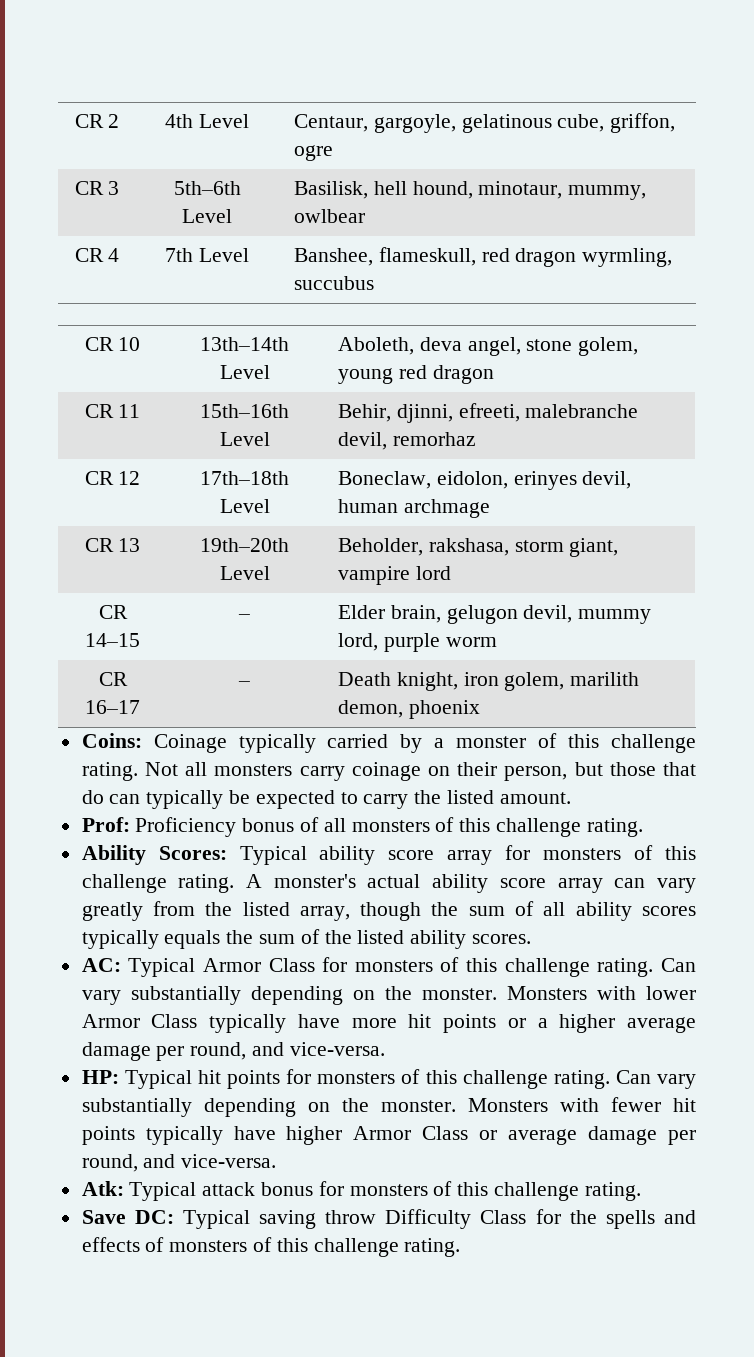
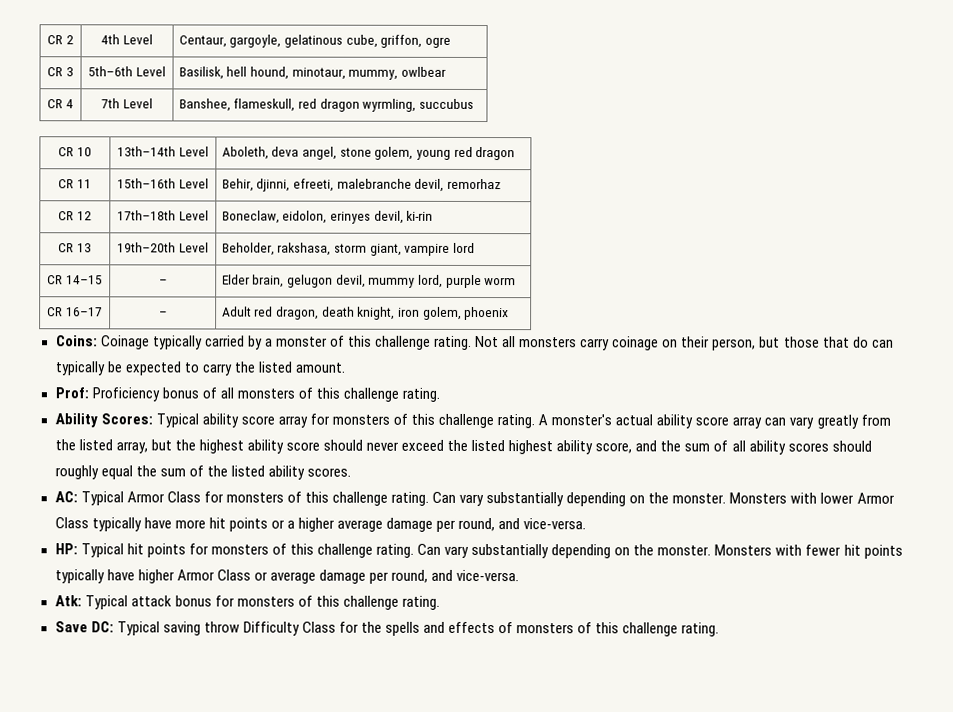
[337,499,490,518] human archmage -> [406,210,434,221] ki-rin
[337,672,391,686] Death -> [221,306,355,320] Adult red dragon, death
[570,672,640,686] [337,700,403,718] marilith demon, -> (462, 313) none
[360,902,422,921] though -> [150,439,658,455] but the highest ability score should never exceed the listed highest ability score, and
[81,930,221,949] typically equals -> [831,440,872,452] [54,465,133,480] should roughly equal

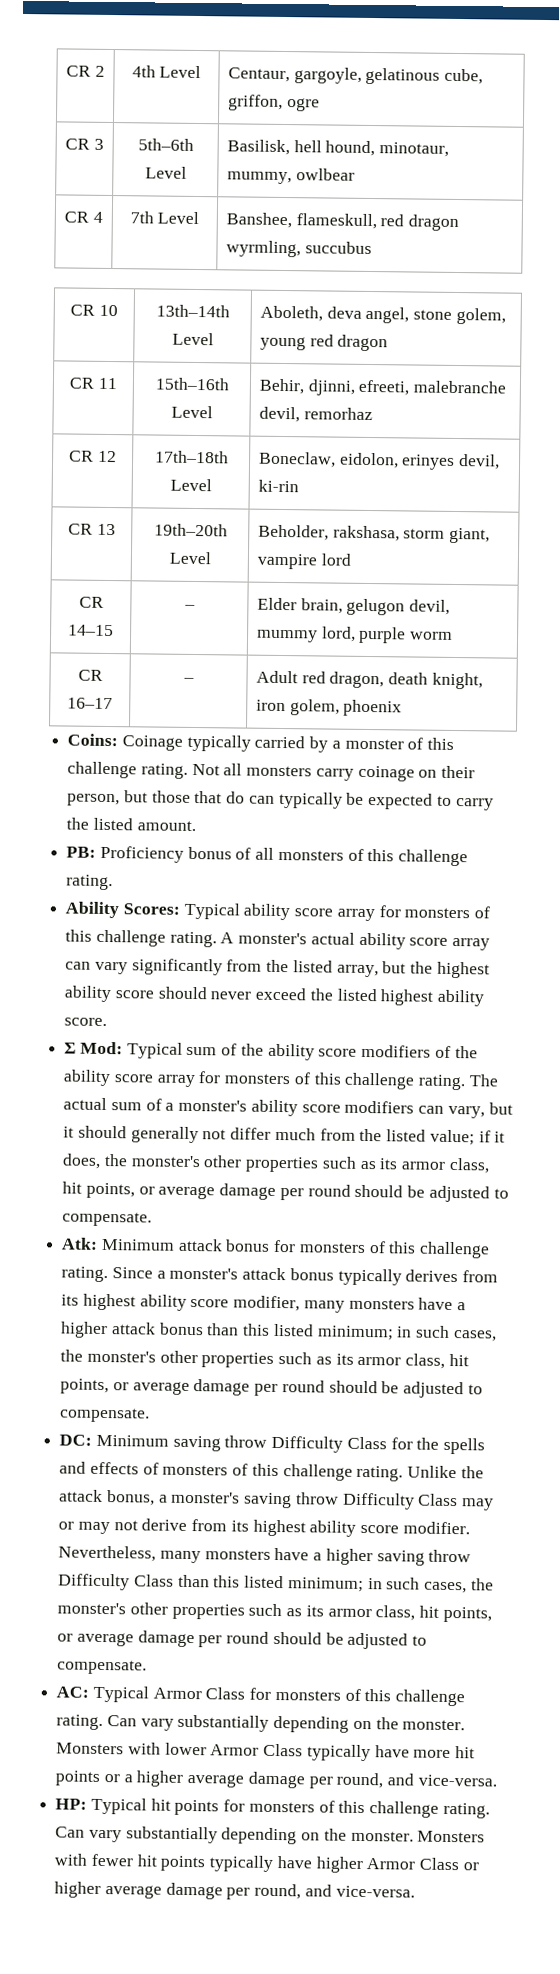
[54,387,89,399] Prof: -> [66,846,97,858] PB:
[816,414,859,429] greatly -> [131,958,223,976] significantly
[595,440,872,455] [54,465,351,480] score, and the sum of all ability scores should roughly equal the sum of the listed ability scores. -> [64,1017,108,1027] [64,1041,478,1061] [63,1069,499,1091] [63,1097,513,1119] [63,1125,506,1146] [62,1153,490,1174] [62,1181,509,1203] [62,1211,153,1227] [61,1237,491,1259] [61,1266,499,1286] [61,1293,467,1313] [60,1321,497,1342] [60,1349,469,1369] [60,1378,483,1399] [59,1407,151,1423] [59,1434,486,1455] [59,1461,484,1482] [59,1489,495,1511] [58,1518,470,1537] [58,1545,472,1566] [58,1573,494,1594] [57,1602,492,1623] [57,1630,428,1650] [57,1659,148,1675] score. // Σ Mod: Typical sum of the ability score modifiers of the ability score array for monsters of this challenge rating. The actual sum of a monster's ability score modifiers can vary, but it should generally not differ much from the listed value; if it does, the monster's other properties such as its armor class, hit points, or average damage per round should be adjusted to compensate. // Atk: Minimum attack bonus for monsters of this challenge rating. Since a monster's attack bonus typically derives from its highest ability score modifier, many monsters have a higher attack bonus than this listed minimum; in such cases, the monster's other properties such as its armor class, hit points, or average damage per round should be adjusted to compensate. // DC: Minimum saving throw Difficulty Class for the spells and effects of monsters of this challenge rating. Unlike the attack bonus, a monster's saving throw Difficulty Class may or may not derive from its highest ability score modifier. Nevertheless, many monsters have a higher saving throw Difficulty Class than this listed minimum; in such cases, the monster's other properties such as its armor class, hit points, or average damage per round should be adjusted to compensate.
[269,569,520,584] [54,595,440,610] [54,621,720,637] average damage per round, and vice-versa. // Atk: Typical attack bonus for monsters of this challenge rating. // Save DC: Typical saving throw Difficulty Class for the spells and effects of monsters of this challenge rating. -> [54,1881,415,1900] higher average damage per round, and vice-versa.

